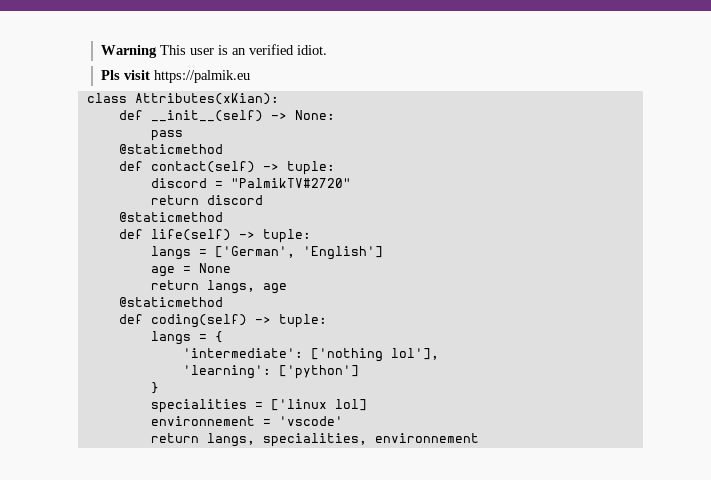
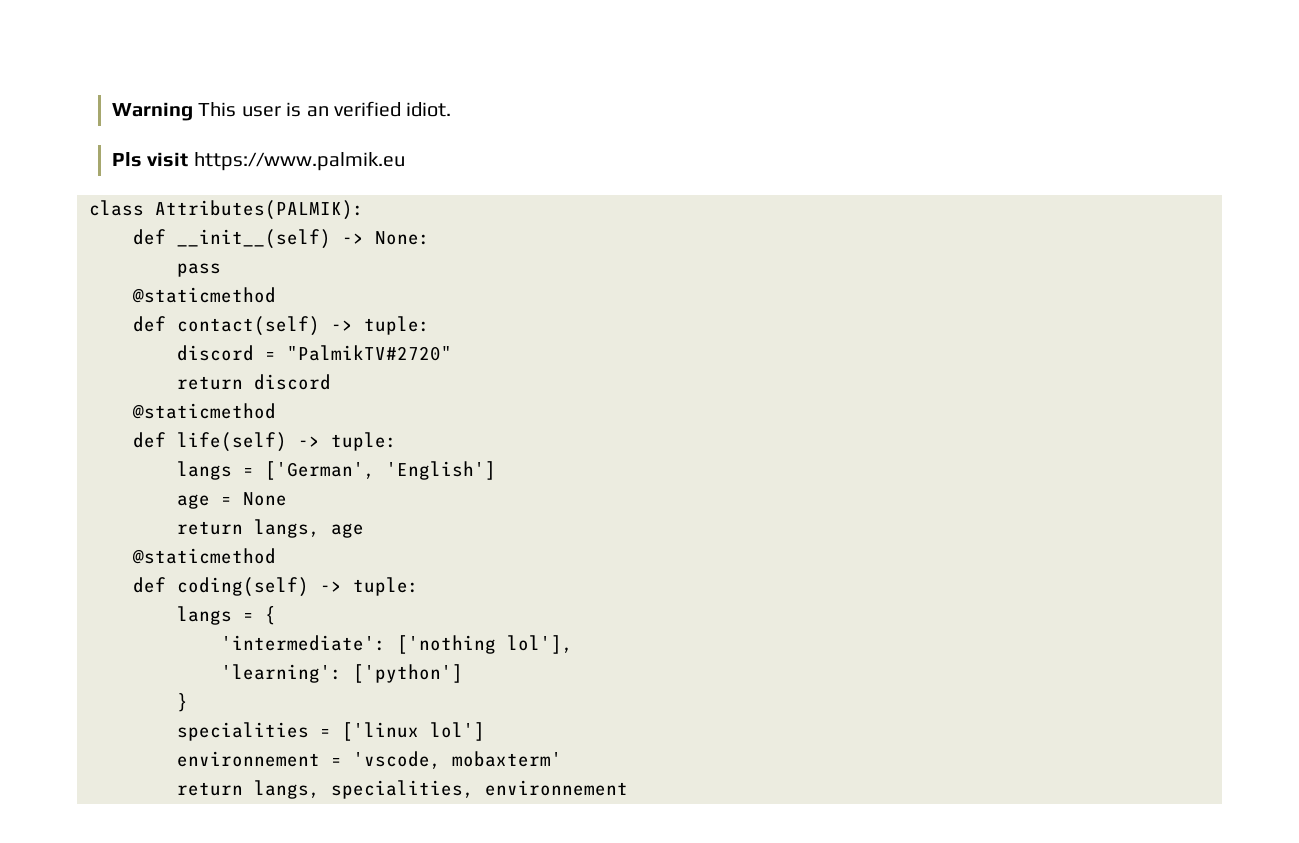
[153,70,250,83] https://palmik.eu -> [193,152,405,171] https://www.palmik.eu
[134,93,279,105] Attributes(xKian): -> [155,200,364,220] Attributes(PALMIK):
[334,399,367,411] lol] -> [430,722,485,741] lol']
[278,416,343,426] 'vscode' -> [353,751,562,769] 'vscode, mobaxterm'

